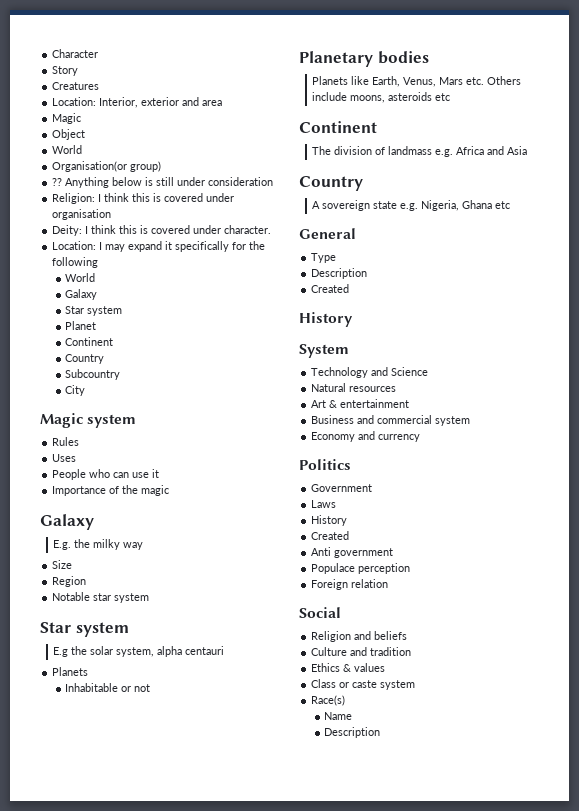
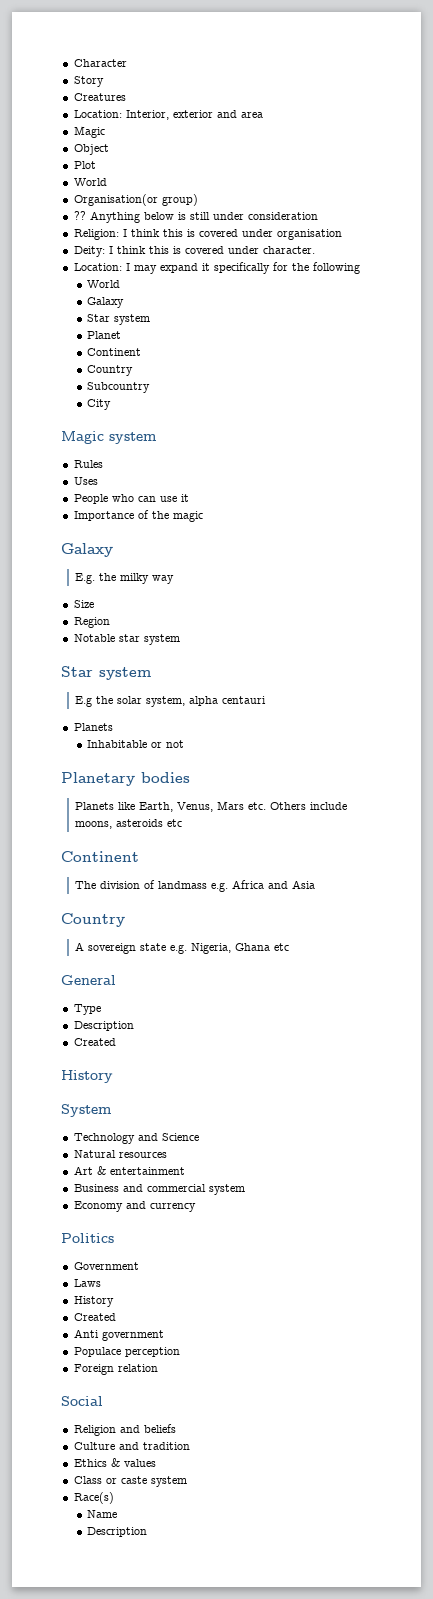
(86, 134) none -> [73,161,96,169] // Plot

